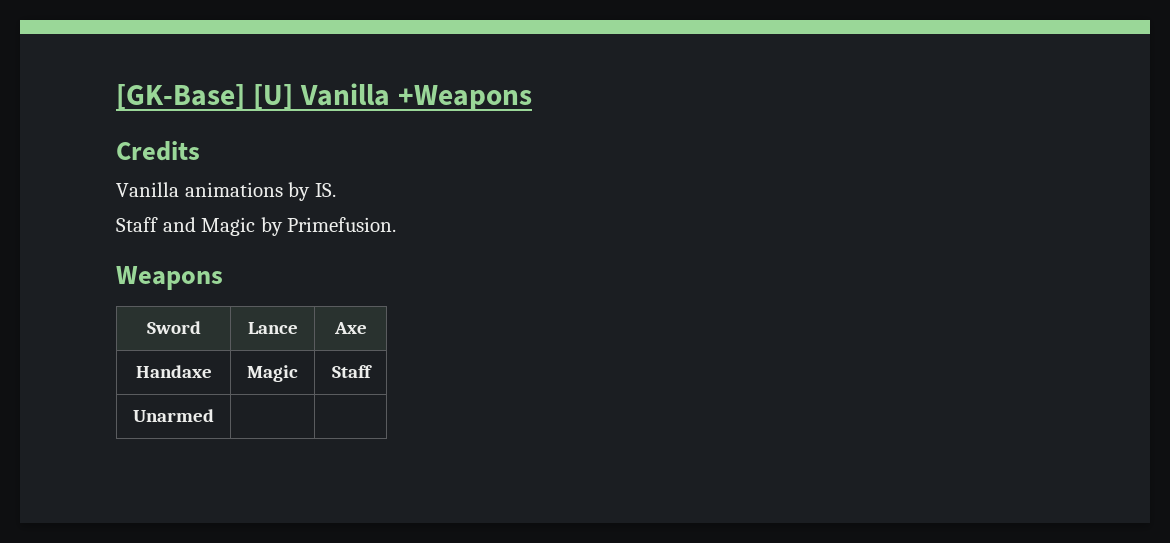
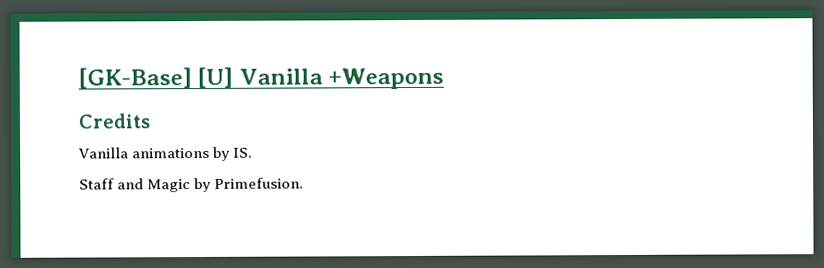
[116,266,223,290] [146,321,201,334] [247,322,298,334] [333,322,367,334] [135,365,212,378] [247,365,298,382] [331,365,372,378] [133,409,214,422] // Weapons // Sword | Lance | Axe // Handaxe | Magic | Staff // Unarmed | | -> (305, 183) none

